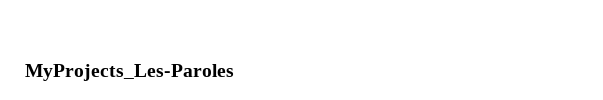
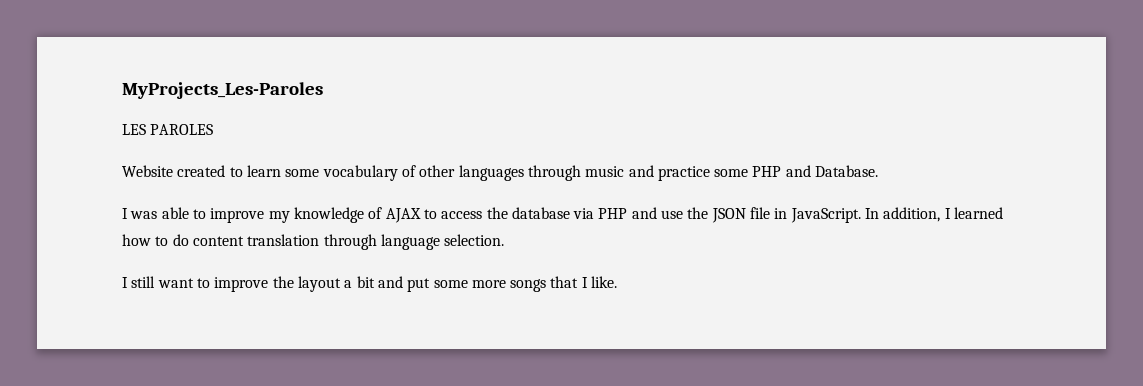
(234, 72) none -> [122,124,214,135] [122,165,879,181] [122,207,1004,223] [122,234,505,250] [122,276,618,292] // LES PAROLES // Website created to learn some vocabulary of other languages through music and practice some PHP and Database. // I was able to improve my knowledge of AJAX to access the database via PHP and use the JSON file in JavaScript. In addition, I learned how to do content translation through language selection. // I still want to improve the layout a bit and put some more songs that I like.

